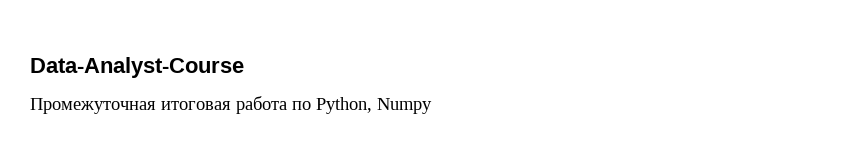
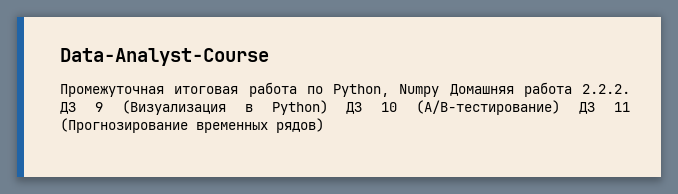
(432, 106) none -> [449,82,630,97] [60,100,631,115] [60,118,324,133] Домашняя работа 2.2.2. ДЗ 9 (Визуализация в Python) ДЗ 10 (А/В-тестирование) ДЗ 11 (Прогнозирование временных рядов)

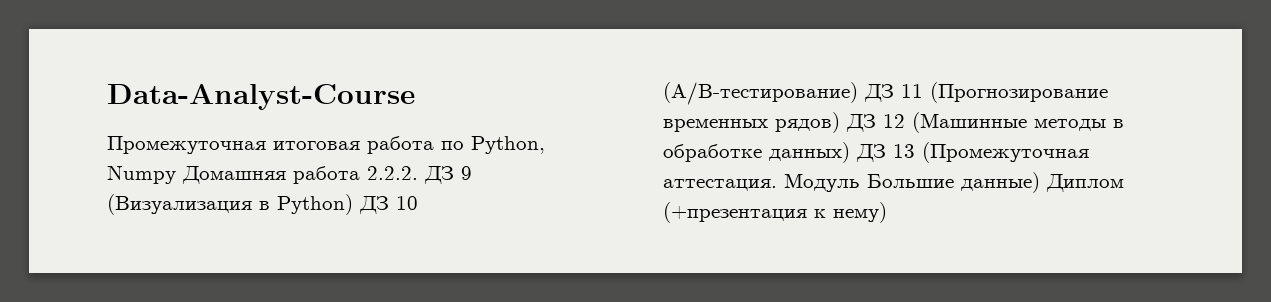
(324, 125) none -> [846,112,1124,133] [663,142,1089,163] [663,172,1124,193] [663,202,887,223] ДЗ 12 (Машинные методы в обработке данных) ДЗ 13 (Промежуточная аттестация. Модуль Большие данные) Диплом (+презентация к нему)

